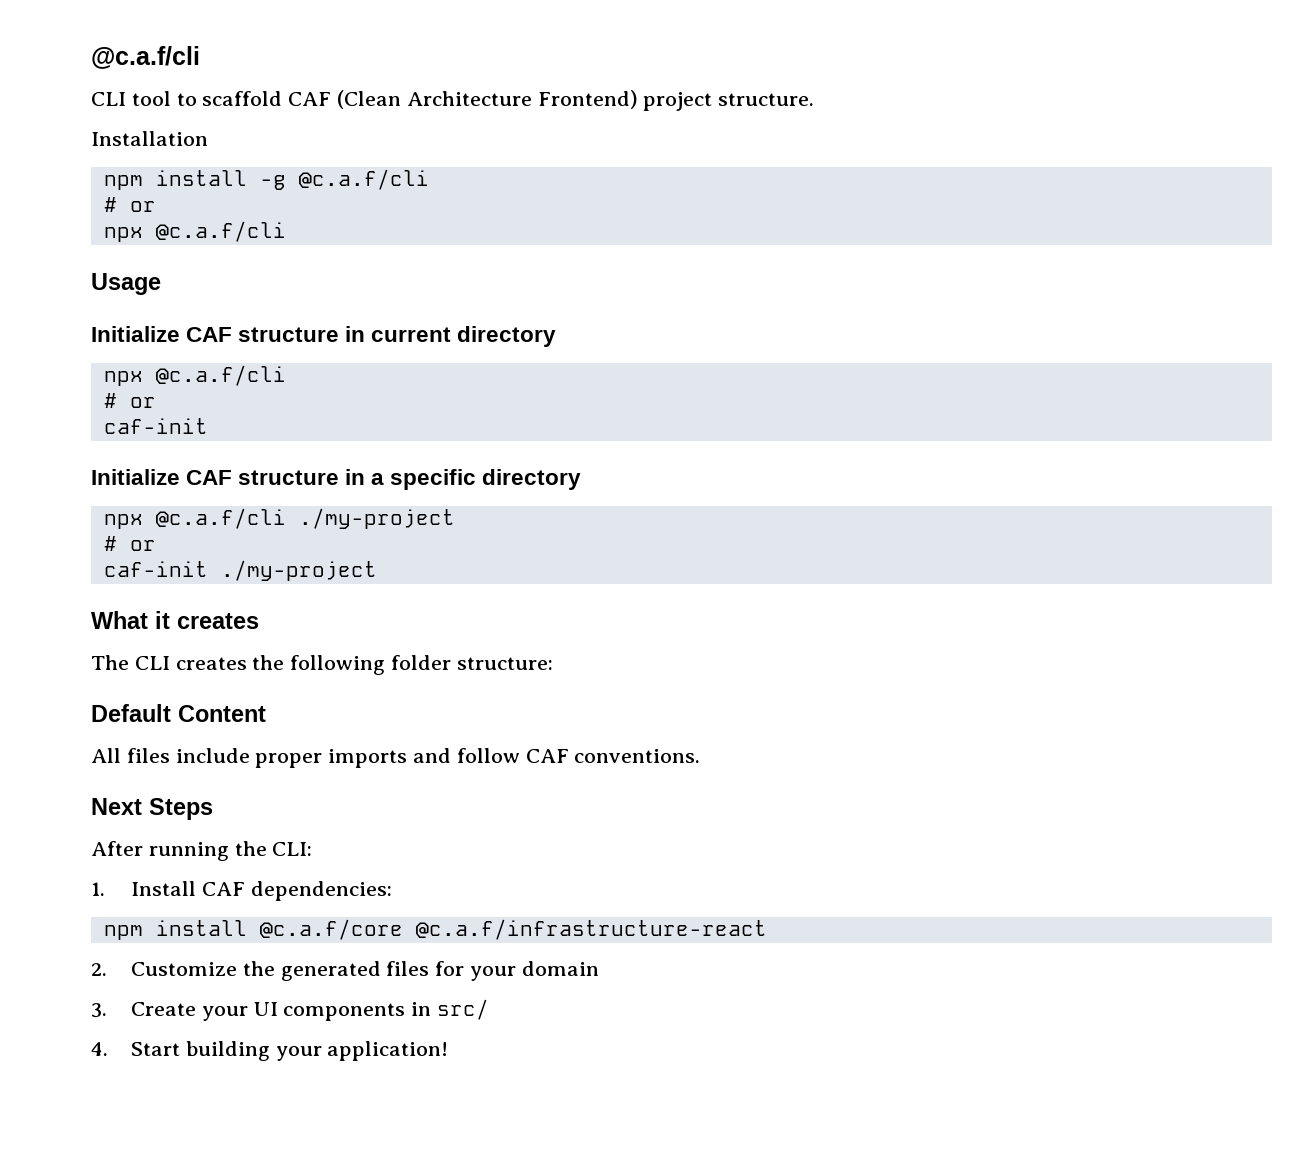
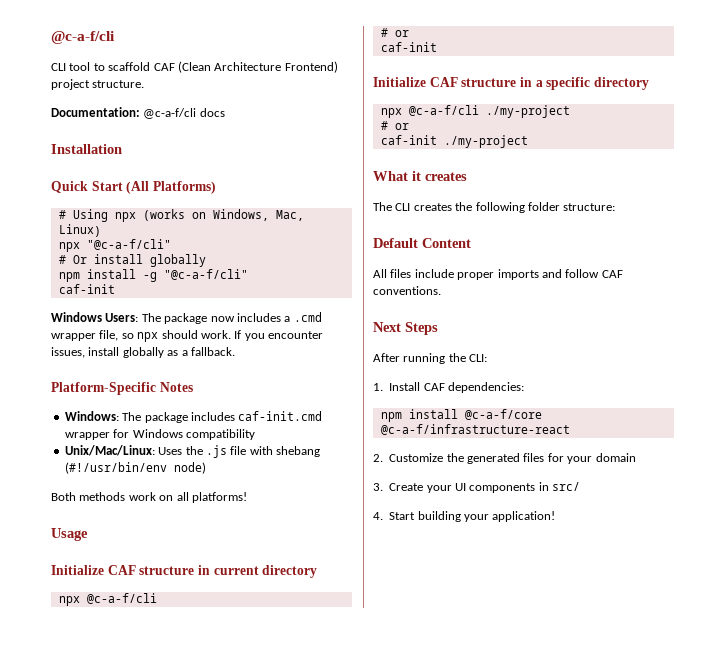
[91,46,200,69] @c.a.f/cli -> [51,31,115,44] @c-a-f/cli
[91,131,208,146] [103,169,429,190] [103,197,156,212] [103,221,286,242] Installation // npm install -g @c.a.f/cli // # or // npx @c.a.f/cli -> [51,107,225,119] [51,144,122,154] [51,181,216,194] [58,209,304,222] [58,224,101,237] [58,239,171,252] [58,254,206,267] [58,269,248,282] [58,284,115,294] [51,312,322,324] [51,330,323,342] [51,347,235,358] [51,382,193,395] [64,411,323,423] [64,429,255,440] [64,445,320,458] [64,462,206,474] [51,492,247,503] Documentation: @c-a-f/cli docs // Installation // Quick Start (All Platforms) // # Using npx (works on Windows, Mac, Linux) // npx "@c-a-f/cli" // # Or install globally // npm install -g "@c-a-f/cli" // caf-init // Windows Users: The package now includes a .cmd wrapper file, so npx should work. If you encounter issues, install globally as a fallback. // Platform-Specific Notes // Windows: The package includes caf-init.cmd wrapper for Windows compatibility // Unix/Mac/Linux: Uses the .js file with shebang (#!/usr/bin/env node) // Both methods work on all platforms!
[155,365,286,386] @c.a.f/cli -> [86,593,157,604] @c-a-f/cli
[155,508,286,529] @c.a.f/cli -> [408,105,479,116] @c-a-f/cli
[259,919,767,940] @c.a.f/core @c.a.f/infrastructure-react -> [464,409,542,420] [380,424,570,435] @c-a-f/core @c-a-f/infrastructure-react

